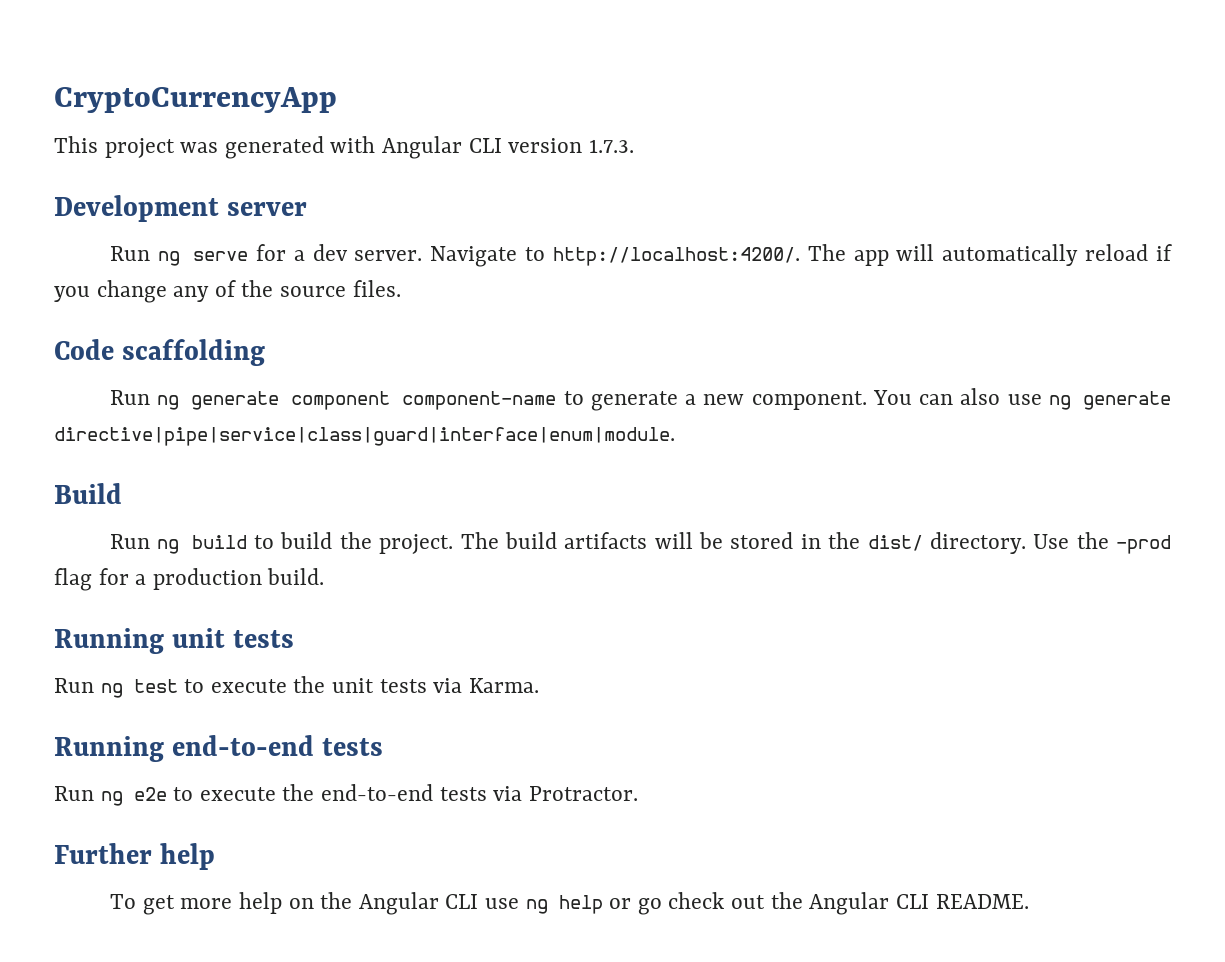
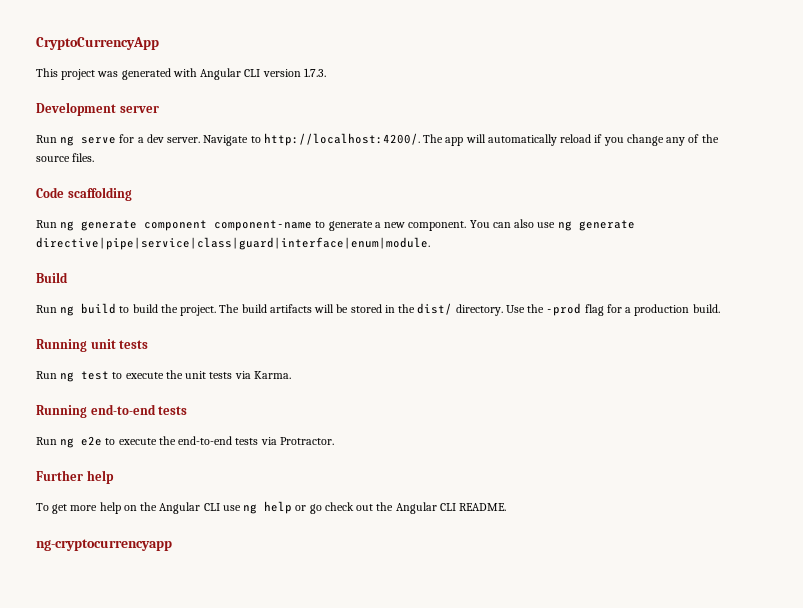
(1029, 901) none -> [36,539,172,551] // ng-cryptocurrencyapp

